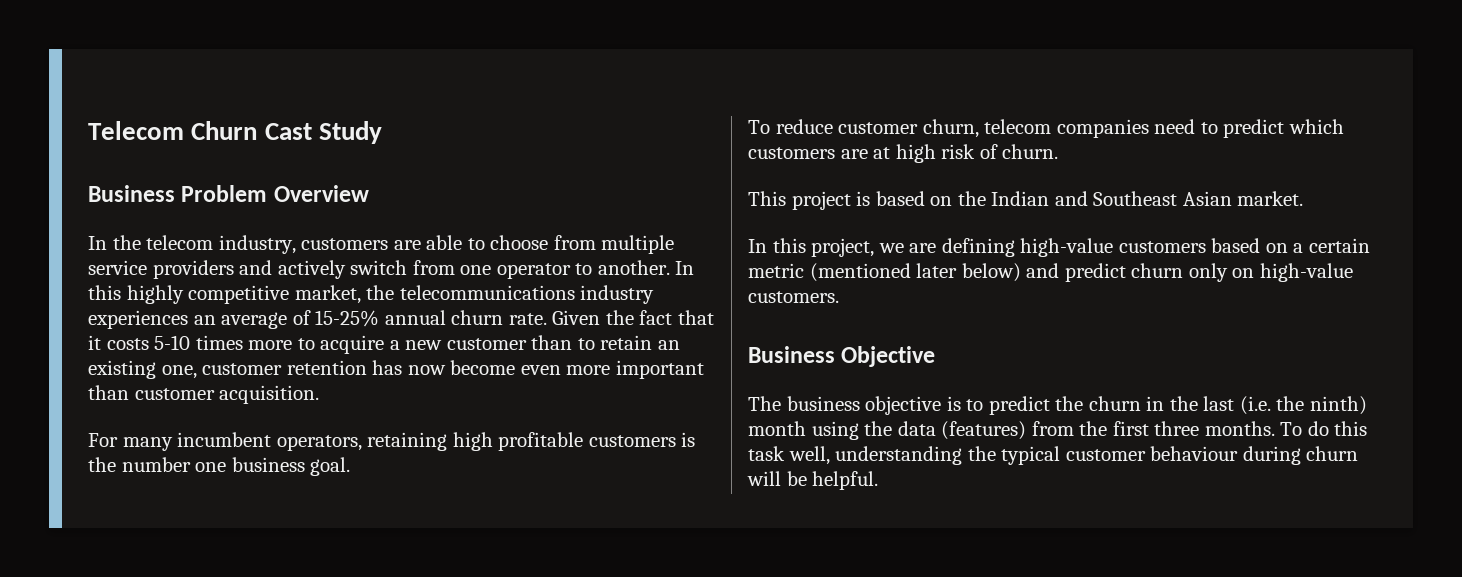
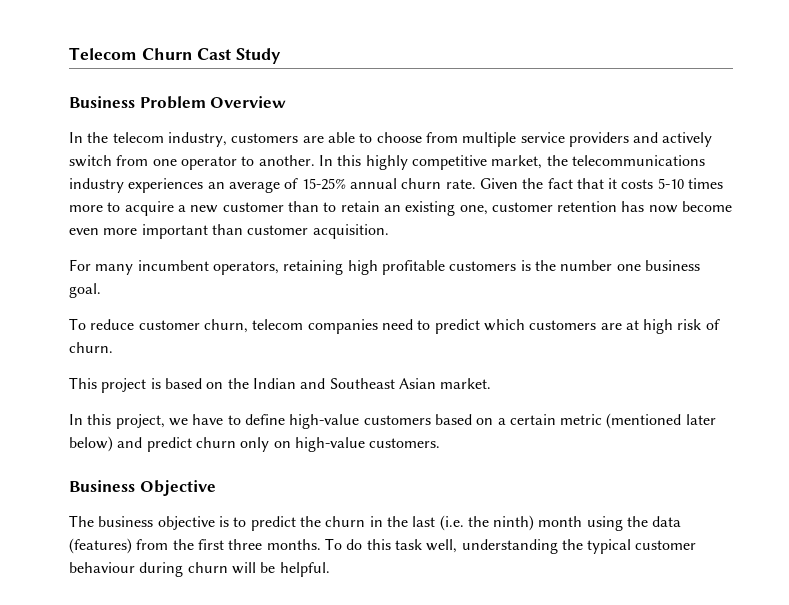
[909,238,1015,257] are defining -> [192,414,285,425] have to define

